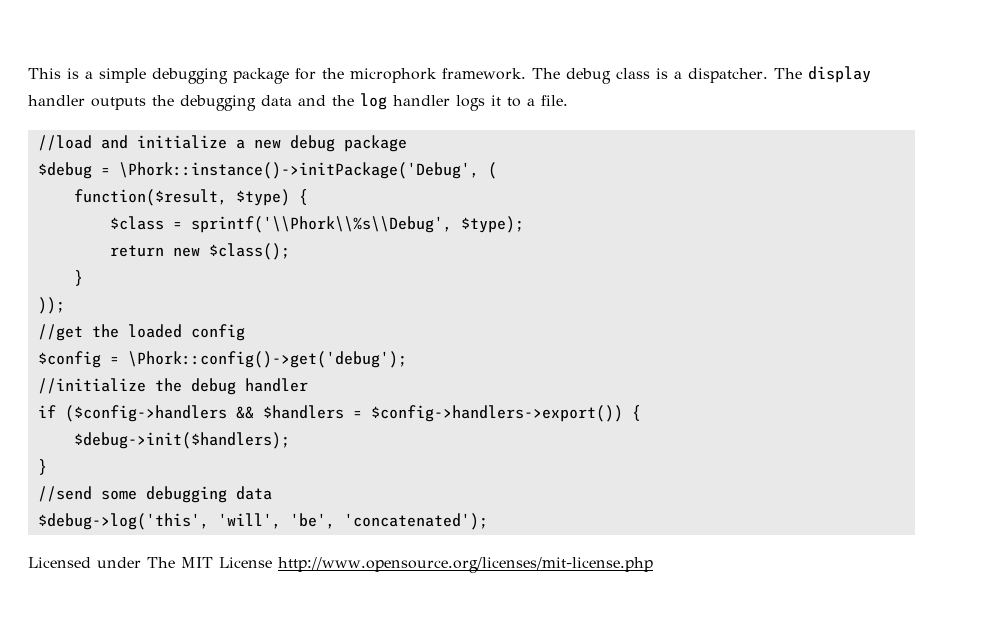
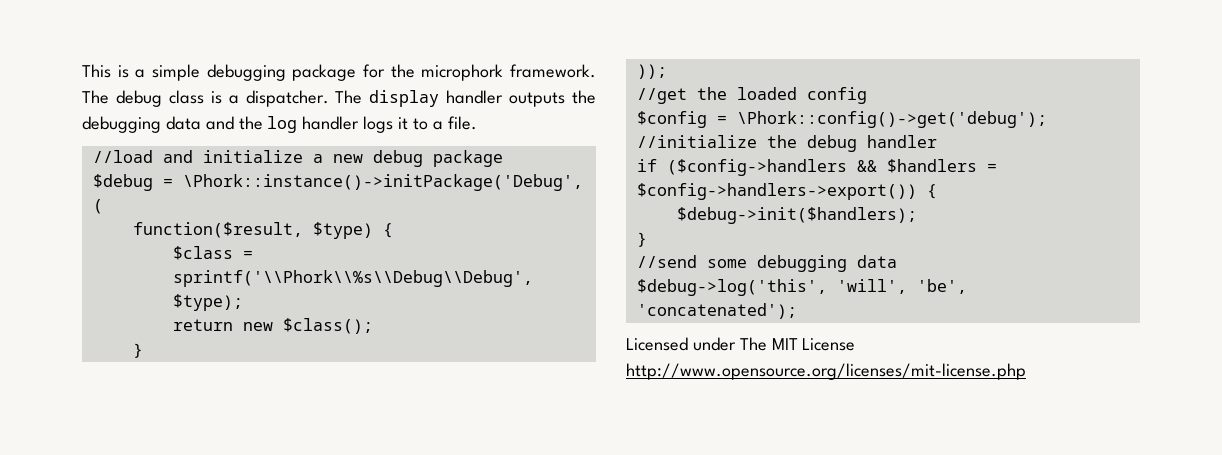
[190,216,452,233] sprintf('\\Phork\\%s\\Debug', -> [172,270,533,287] sprintf('\\Phork\\%s\\Debug\\Debug',

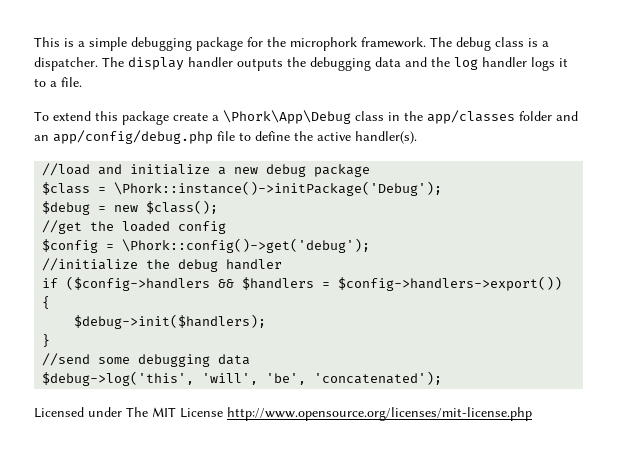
(477, 123) none -> [34,110,578,125] [34,130,417,144] // To extend this package create a \Phork\App\Debug class in the app/classes folder and an app/config/debug.php file to define the active handler(s).
(503, 158) none -> [42,181,443,196] // $class = \Phork::instance()->initPackage('Debug');
[182,174,583,191] [92,199,103,214] [132,222,393,239] [172,246,253,260] [172,270,533,287] [172,294,243,311] [172,319,233,331] \Phork::instance()->initPackage('Debug', ( // function($result, $type) { // $class = sprintf('\\Phork\\%s\\Debug\\Debug', $type); // return -> (107, 209) none
[132,343,143,358] [636,64,667,79] // } // )); -> (219, 207) none

